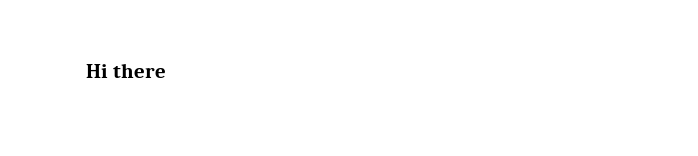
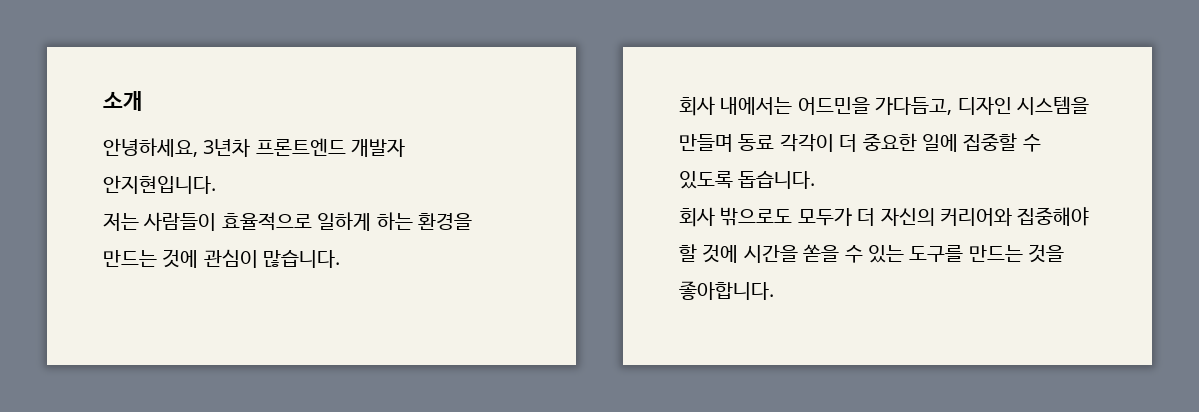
[86,63,166,78] Hi there -> [103,91,143,111] [103,138,406,157] [103,175,216,194] [103,212,472,231] [103,249,341,268] [679,96,1089,116] [679,133,1041,152] [679,171,816,189] [679,207,1090,227] [679,244,1065,263] [679,281,774,300] 소개 // 안녕하세요, 3년차 프론트엔드 개발자 안지현입니다. // 저는 사람들이 효율적으로 일하게 하는 환경을 만드는 것에 관심이 많습니다. // 회사 내에서는 어드민을 가다듬고, 디자인 시스템을 만들며 동료 각각이 더 중요한 일에 집중할 수 있도록 돕습니다. // 회사 밖으로도 모두가 더 자신의 커리어와 집중해야 할 것에 시간을 쏟을 수 있는 도구를 만드는 것을 좋아합니다.

